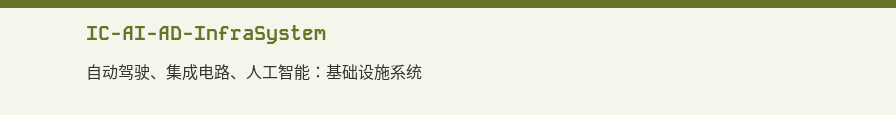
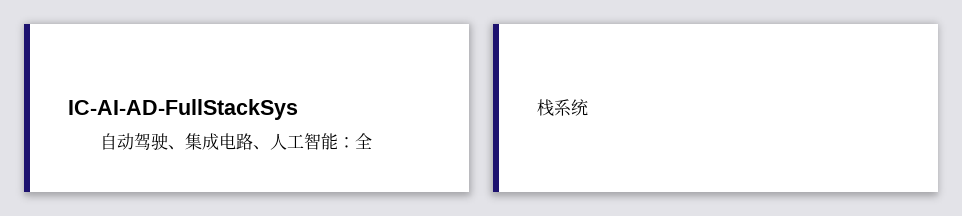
[86,25,326,44] IC-AI-AD-InfraSystem -> [68,99,298,120] IC-AI-AD-FullStackSys
[326,64,390,81] 基础设施 -> [355,133,373,149] [537,99,554,116] 全栈

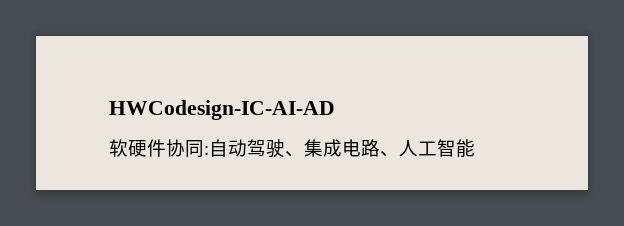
[68,99,298,120] IC-AI-AD-FullStackSys // -> [109,100,335,120] [109,139,209,158] HWCodesign-IC-AI-AD // 软硬件协同:
[338,133,373,149] [537,99,588,116] ：全栈系统 -> (475, 148) none

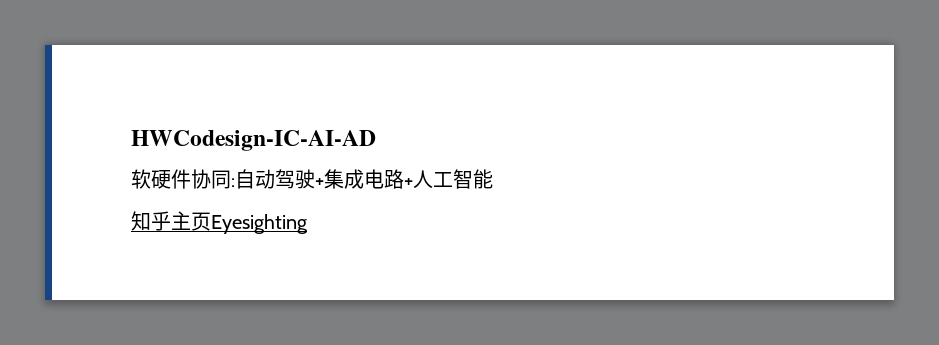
[285,151,304,157] 、 -> [315,178,324,187] +
[380,151,399,157] 、 -> [404,178,413,187] +
(475, 148) none -> [131,211,308,234] // 知乎主页Eyesighting

